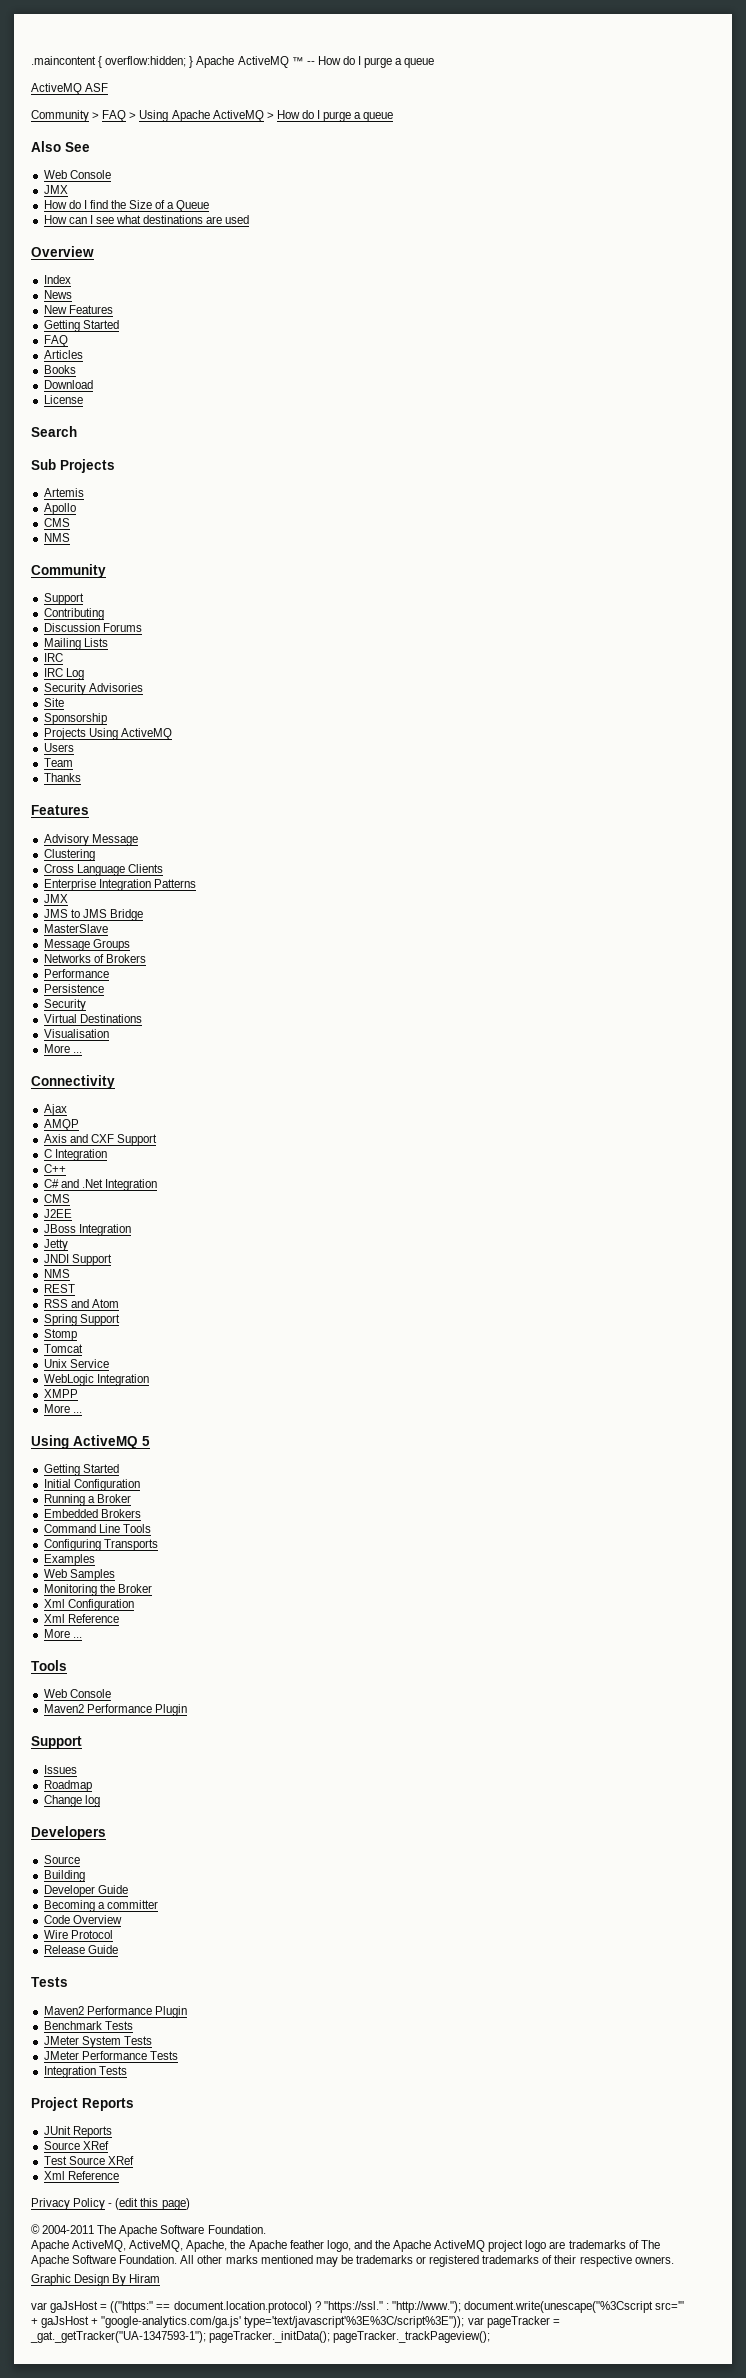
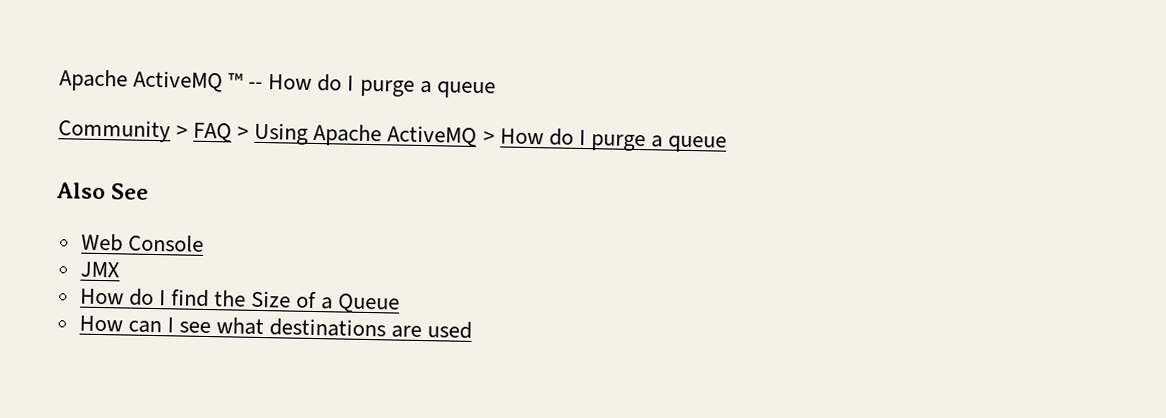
[31,56,194,68] .maincontent { overflow:hidden; } -> (59, 80) none
[31,83,109,95] // ActiveMQ ASF -> (496, 90) none
[31,246,94,257] [43,275,71,284] [43,290,72,299] [43,305,113,314] [43,320,119,332] [43,335,68,347] [43,350,83,359] [43,365,76,374] [43,380,93,389] [43,395,83,404] [31,426,77,437] [31,459,115,473] [43,488,84,497] [43,503,76,515] [43,518,70,527] [43,533,70,542] [31,564,106,578] [43,593,84,605] [43,608,104,620] [43,623,142,632] [43,638,108,650] [43,653,63,662] [43,668,84,680] [43,683,143,695] [43,698,64,707] [43,713,107,725] [43,728,172,740] [43,743,74,752] [43,758,73,767] [43,773,81,782] [31,805,89,815] [43,834,138,846] [43,849,95,861] [43,864,163,876] [43,879,196,891] [43,894,68,903] [43,909,143,921] [43,924,108,933] [43,939,130,951] [43,954,146,963] [43,969,109,978] [43,984,104,993] [43,999,86,1011] [43,1014,142,1023] [43,1029,109,1038] [43,1044,82,1053] [31,1075,115,1089] [43,1104,67,1116] [43,1119,79,1131] [43,1134,157,1146] [43,1149,107,1161] [43,1164,66,1173] [43,1179,157,1191] [43,1194,70,1203] [43,1209,72,1218] [43,1224,131,1236] [43,1239,68,1251] [43,1254,112,1266] [43,1269,70,1278] [43,1284,75,1293] [43,1299,119,1308] [43,1314,120,1326] [43,1329,77,1341] [43,1344,83,1353] [43,1359,109,1368] [43,1374,149,1386] [43,1389,78,1398] [43,1404,82,1413] [31,1435,150,1449] [43,1464,119,1476] [43,1479,140,1491] [43,1494,131,1506] [43,1509,141,1518] [43,1524,151,1533] [43,1539,158,1551] [43,1554,95,1566] [43,1569,115,1581] [43,1584,152,1596] [43,1599,134,1611] [43,1614,119,1623] [43,1629,82,1638] [31,1660,67,1671] [43,1689,111,1698] [43,1704,187,1716] [31,1736,82,1749] [43,1765,77,1774] [43,1780,92,1792] [43,1795,100,1807] [31,1826,106,1840] [43,1855,80,1864] [43,1870,85,1882] [43,1885,128,1897] [43,1900,158,1912] [43,1915,122,1924] [43,1930,113,1939] [43,1945,118,1954] [31,1977,68,1987] [43,2006,187,2018] [43,2021,133,2030] [43,2036,152,2048] [43,2051,178,2060] [43,2066,127,2078] [31,2097,134,2111] [43,2126,112,2138] [43,2141,109,2150] [43,2156,134,2165] [43,2171,119,2180] [31,2198,190,2210] [31,2224,266,2237] [31,2240,660,2252] [31,2255,674,2267] [31,2274,161,2286] [31,2301,685,2313] [31,2316,560,2328] [30,2331,491,2343] // Overview // Index // News // New Features // Getting Started // FAQ // Articles // Books // Download // License // Search // Sub Projects // Artemis // Apollo // CMS // NMS // Community // Support // Contributing // Discussion Forums // Mailing Lists // IRC // IRC Log // Security Advisories // Site // Sponsorship // Projects Using ActiveMQ // Users // Team // Thanks // Features // Advisory Message // Clustering // Cross Language Clients // Enterprise Integration Patterns // JMX // JMS to JMS Bridge // MasterSlave // Message Groups // Networks of Brokers // Performance // Persistence // Security // Virtual Destinations // Visualisation // More ... // Connectivity // Ajax // AMQP // Axis and CXF Support // C Integration // C++ // C# and .Net Integration // CMS // J2EE // JBoss Integration // Jetty // JNDI Support // NMS // REST // RSS and Atom // Spring Support // Stomp // Tomcat // Unix Service // WebLogic Integration // XMPP // More ... // Using ActiveMQ 5 // Getting Started // Initial Configuration // Running a Broker // Embedded Brokers // Command Line Tools // Configuring Transports // Examples // Web Samples // Monitoring the Broker // Xml Configuration // Xml Reference // More ... // Tools // Web Console // Maven2 Performance Plugin // Support // Issues // Roadmap // Change log // Developers // Source // Building // Developer Guide // Becoming a committer // Code Overview // Wire Protocol // Release Guide // Tests // Maven2 Performance Plugin // Benchmark Tests // JMeter System Tests // JMeter Performance Tests // Integration Tests // Project Reports // JUnit Reports // Source XRef // Test Source XRef // Xml Reference // Privacy Policy - (edit this page) // © 2004-2011 The Apache Software Foundation. // Apache ActiveMQ, ActiveMQ, Apache, the Apache feather logo, and the Apache ActiveMQ project logo are trademarks of The Apache Software Foundation. All other marks mentioned may be trademarks or registered trademarks of their respective owners. // Graphic Design By Hiram // var gaJsHost = (("https:" == document.location.protocol) ? "https://ssl." : "http://www."); document.write(unescape("%3Cscript src='" + gaJsHost + "google-analytics.com/ga.js' type='text/javascript'%3E%3C/script%3E")); var pageTracker = _gat._getTracker("UA-1347593-1"); pageTracker._initData(); pageTracker._trackPageview(); -> (473, 330) none

